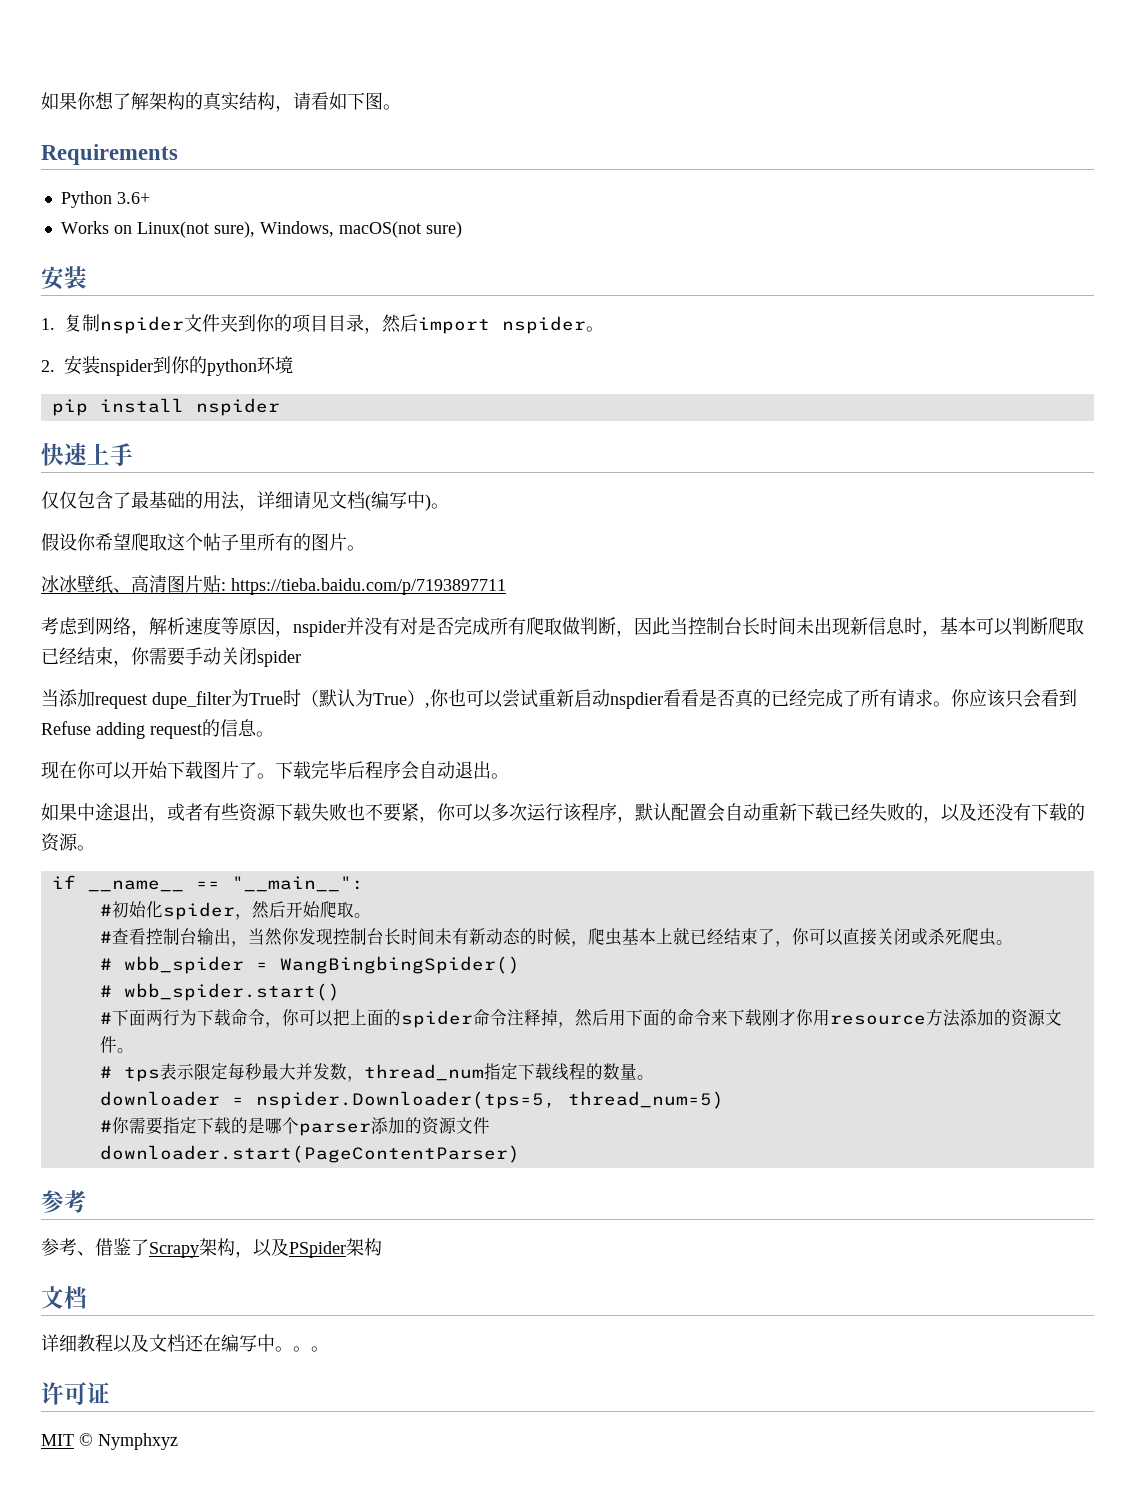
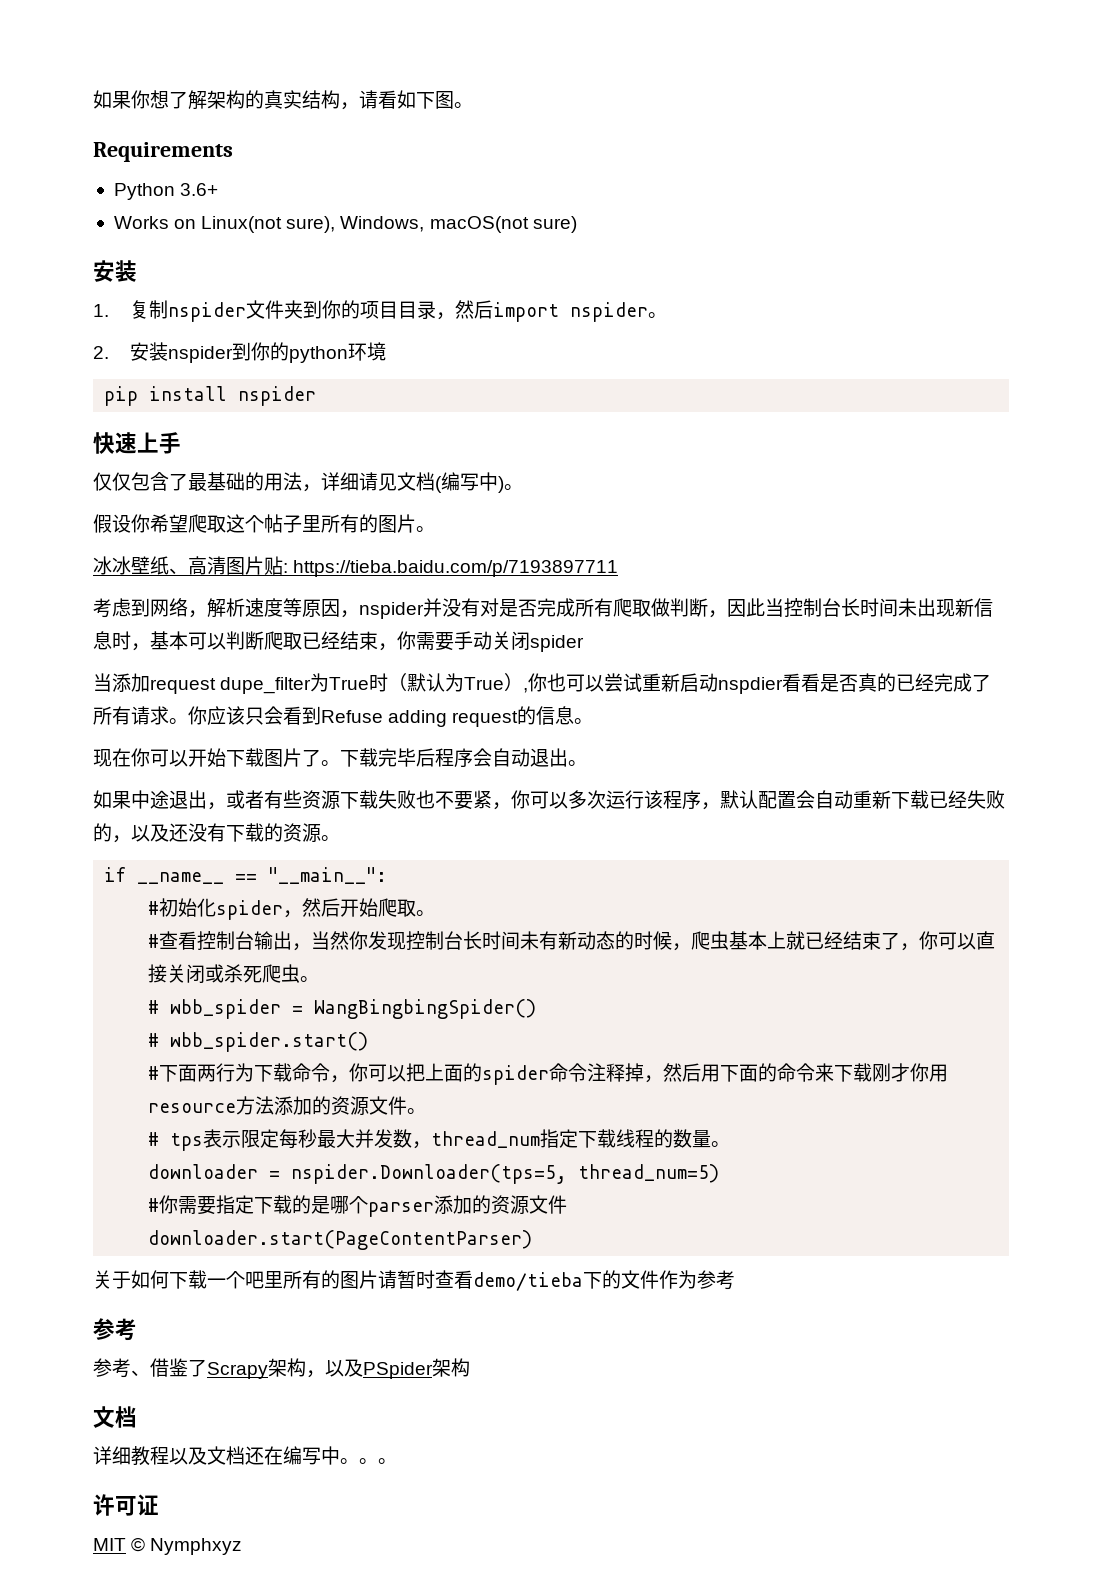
(520, 1154) none -> [93,1270,735,1291] // 关于如何下载一个吧里所有的图片请暂时查看demo/tieba下的文件作为参考

